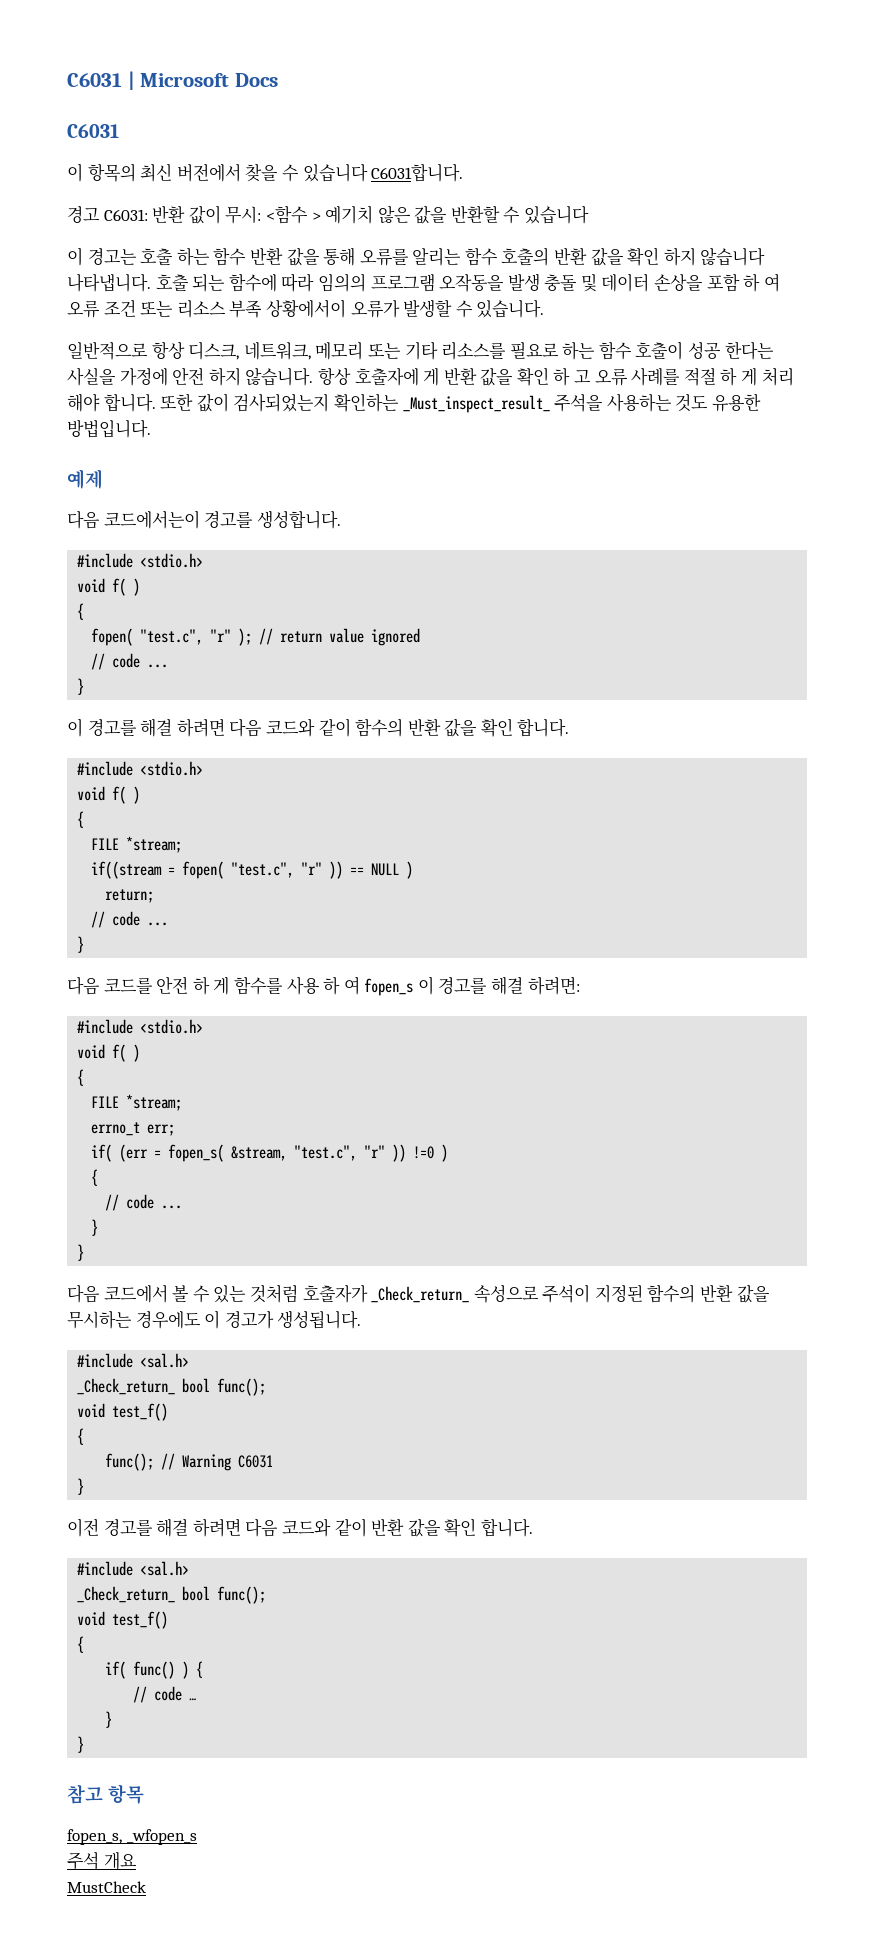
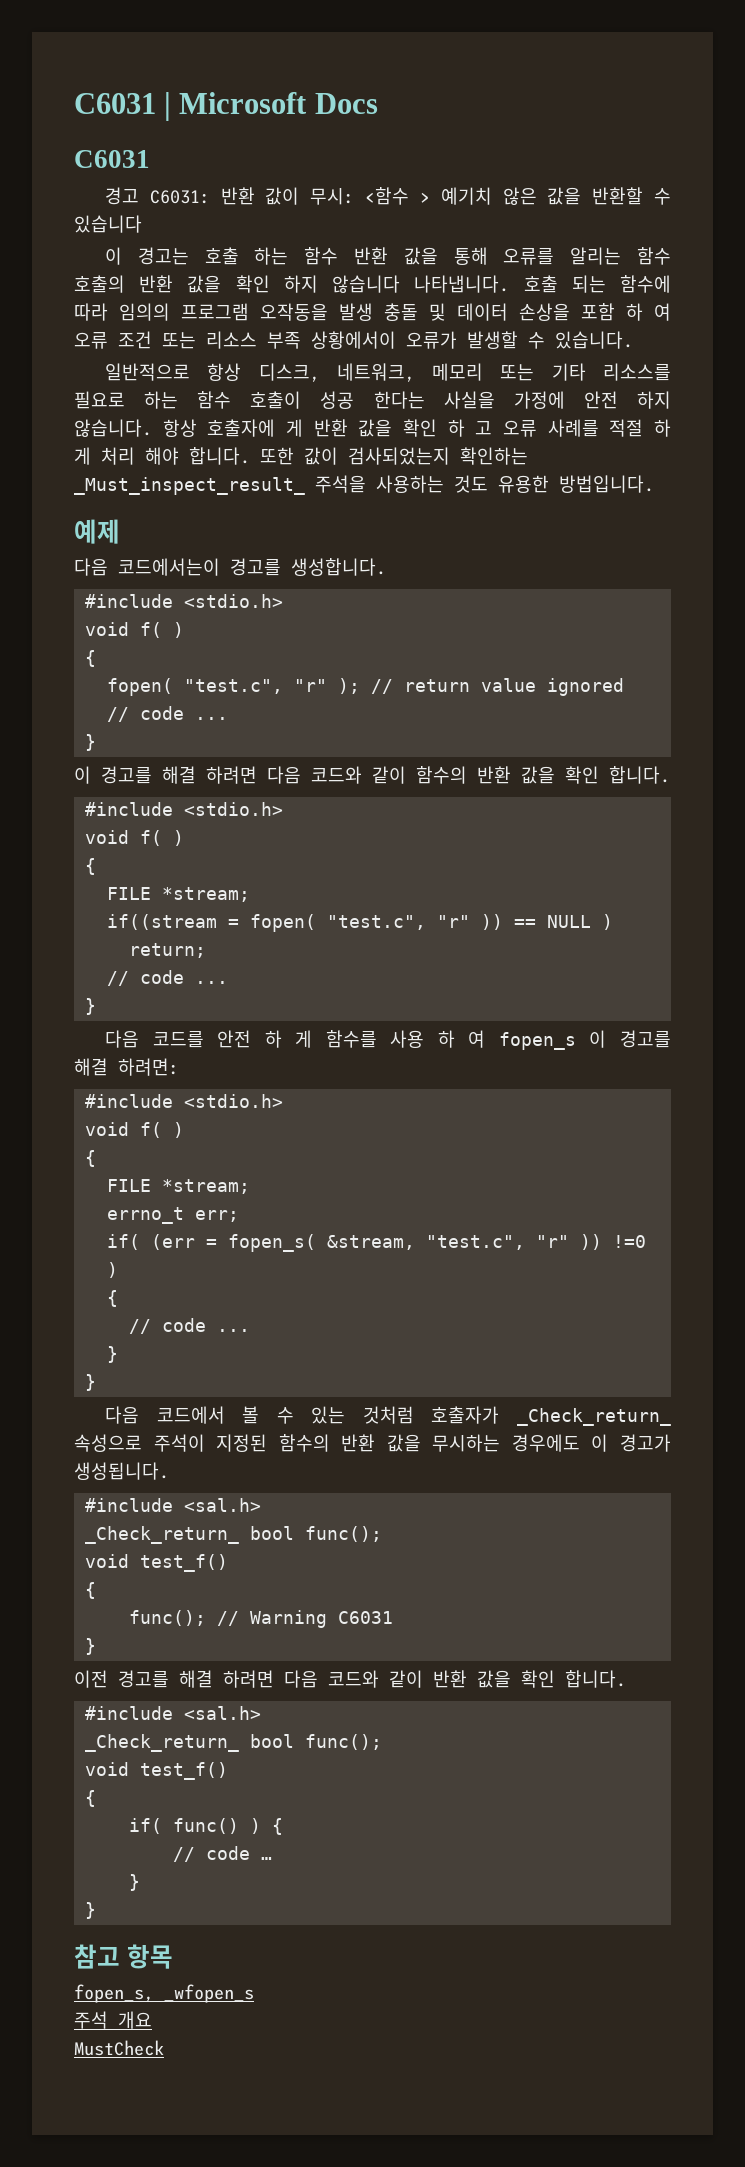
[67,163,464,182] // 이 항목의 최신 버전에서 찾을 수 있습니다 C6031합니다. -> (150, 159) none

